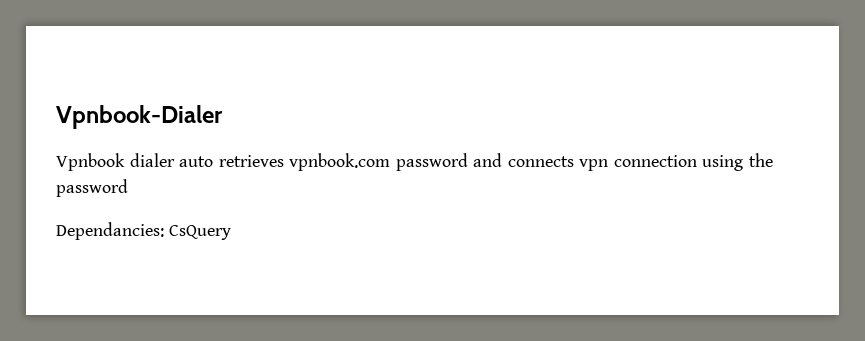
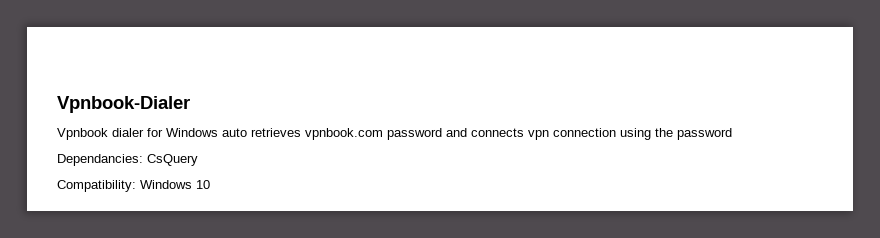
(175, 160) none -> [147,128,218,137] for Windows
(231, 232) none -> [57,180,210,192] // Compatibility: Windows 10

